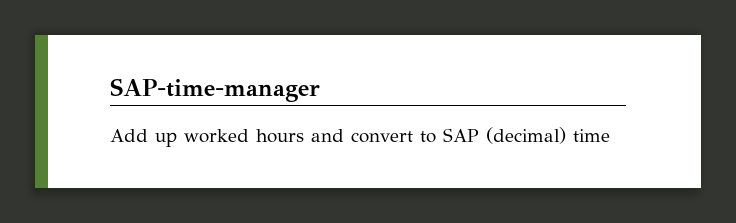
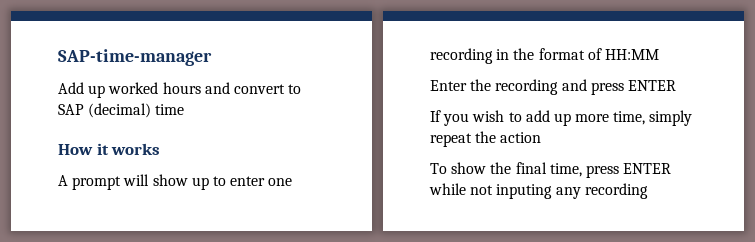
(610, 135) none -> [58,143,161,155] [58,174,293,190] [430,48,659,64] [430,79,676,95] [430,110,693,126] [430,131,542,147] [430,162,672,178] [429,183,648,199] // How it works // A prompt will show up to enter one recording in the format of HH:MM // Enter the recording and press ENTER // If you wish to add up more time, simply repeat the action // To show the final time, press ENTER while not inputing any recording

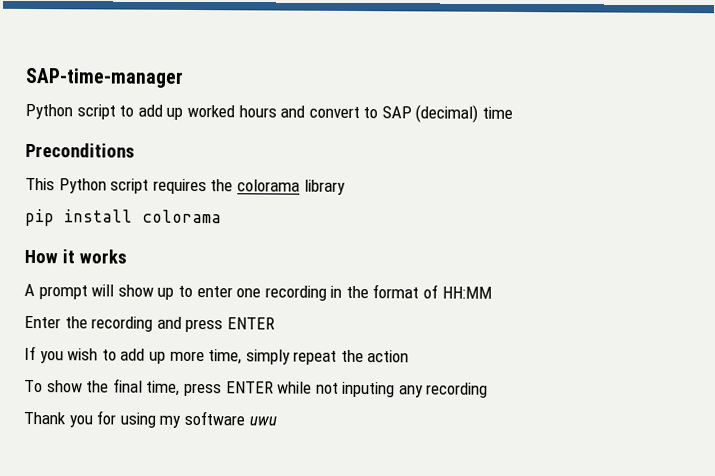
[58,82,84,94] Add -> [25,103,163,120] Python script to add
(185, 109) none -> [25,142,135,158] [25,177,346,195] [25,208,222,227] // Preconditions // This Python script requires the colorama library // pip install colorama
(648, 191) none -> [23,410,277,428] // Thank you for using my software uwu

